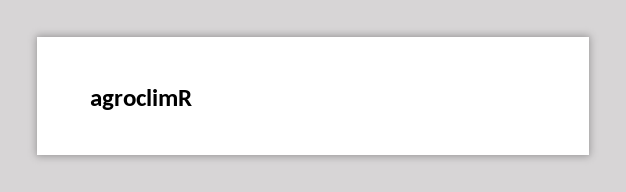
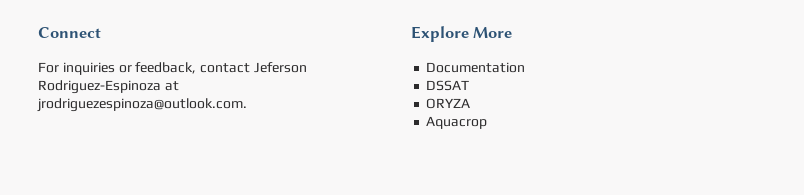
[90,89,192,110] agroclimR -> [38,27,101,38] [38,62,307,75] [38,80,179,94] [37,98,247,112] [411,26,513,42] [426,62,526,73] [426,80,470,91] [426,98,471,109] [426,116,488,129] Connect // For inquiries or feedback, contact Jeferson Rodriguez-Espinoza at jrodriguezespinoza@outlook.com. // Explore More // Documentation // DSSAT // ORYZA // Aquacrop

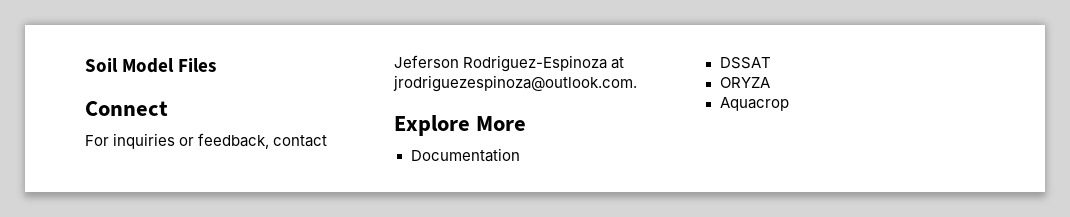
(38, 32) none -> [85,58,217,73] Soil Model Files //

